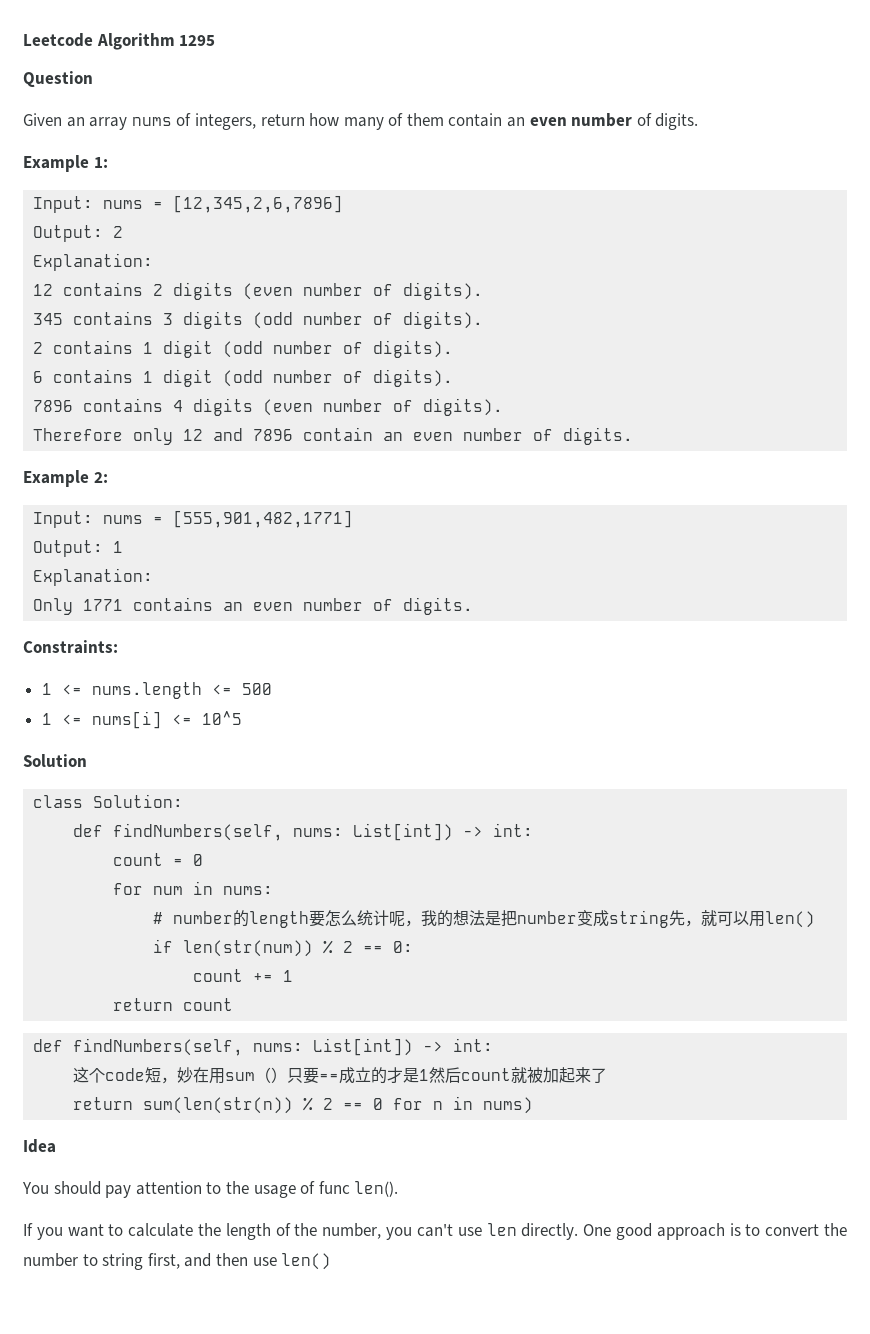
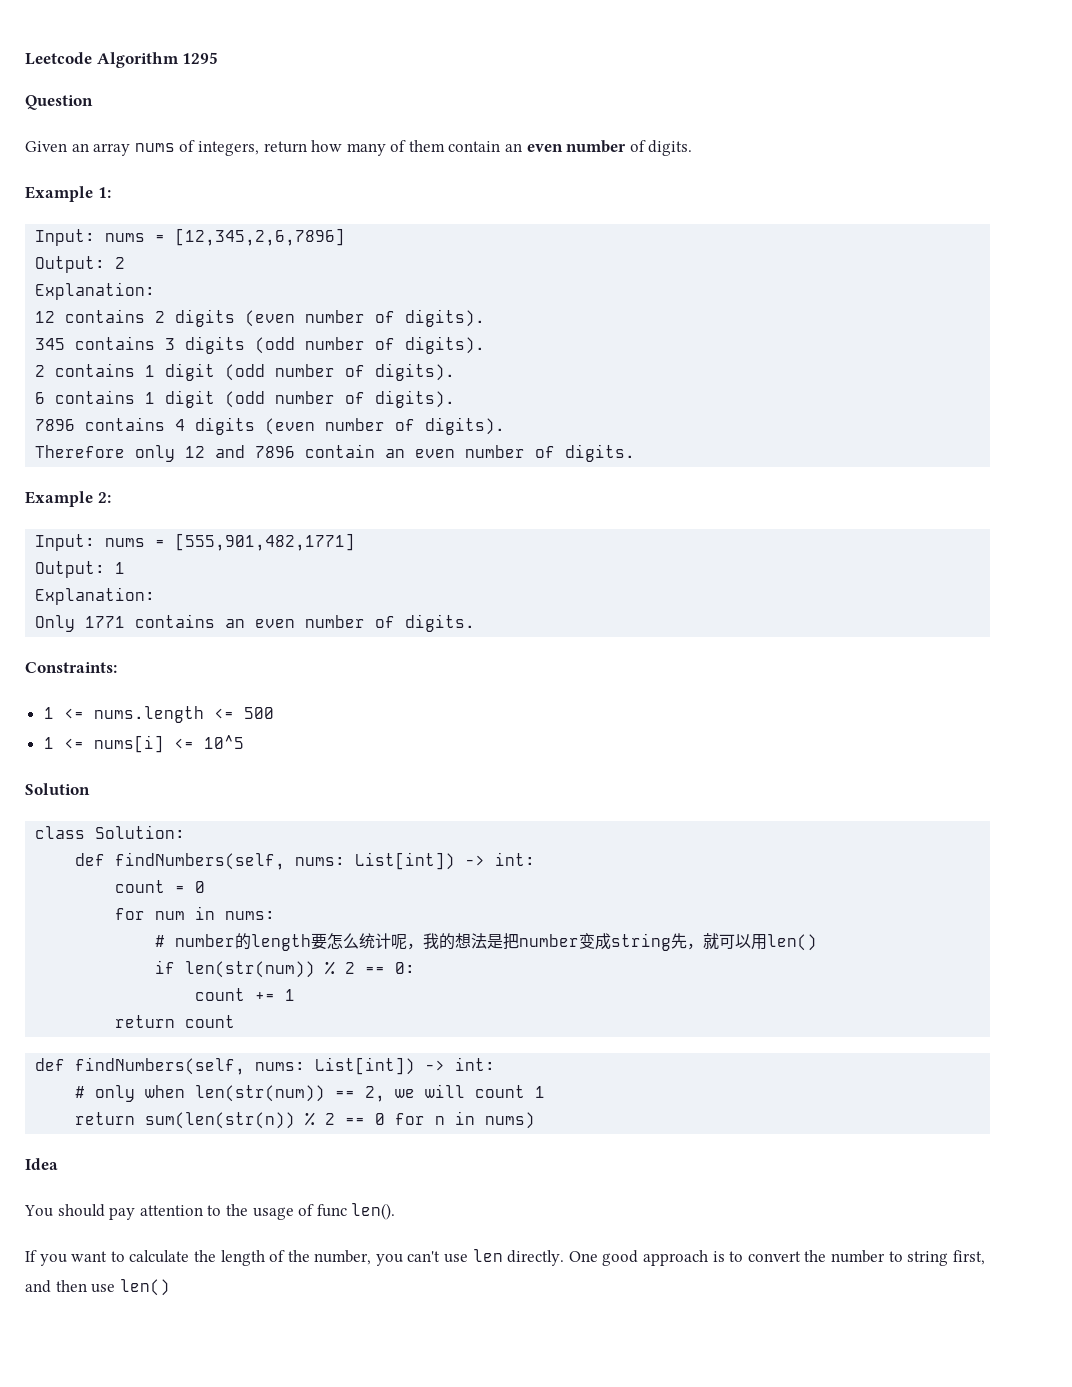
[73,1067,608,1084] 这个code短，妙在用sum（）只要==成立的才是1然后count就被加起来了 -> [75,1084,546,1102] # only when len(str(num)) == 2, we will count 1

